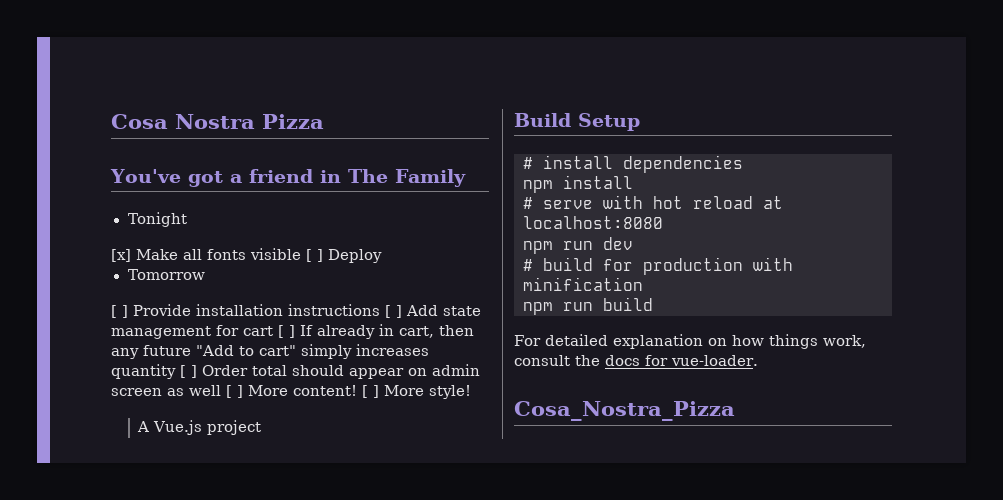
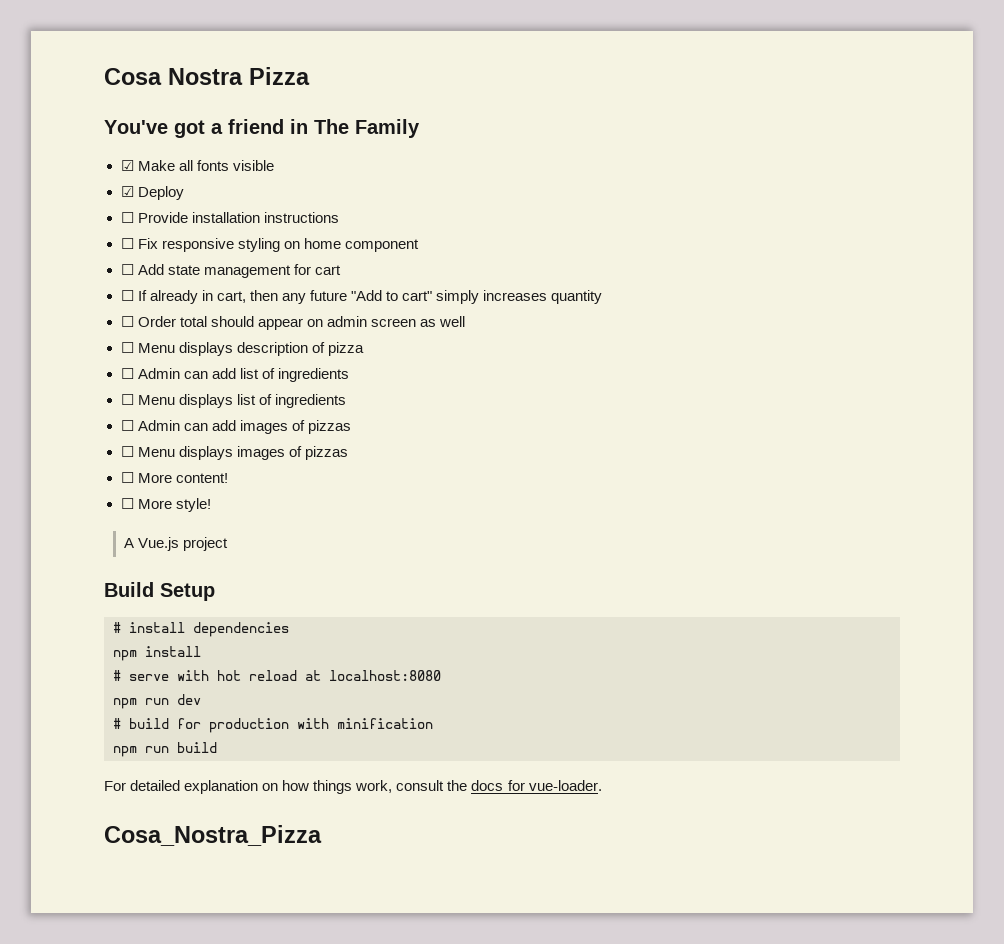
[127,212,188,227] [111,249,131,262] Tonight // [x] -> [120,160,134,171] ☑
[306,249,323,262] [ ] -> [120,186,134,197] // ☑
[127,269,206,280] [111,305,128,318] Tomorrow // [ ] -> [120,212,134,223] ☐
[385,305,402,318] [ ] -> [120,238,419,252] [120,264,134,275] // ☐ Fix responsive styling on home component // ☐
[278,325,295,338] [ ] -> [120,290,134,301] // ☐
[180,365,197,378] [ ] -> [120,316,134,327] // ☐
[226,385,243,398] [ ] -> [120,342,364,356] [120,368,349,382] [120,394,346,408] [120,420,351,434] [120,446,348,460] [120,472,134,483] // ☐ Menu displays description of pizza // ☐ Admin can add list of ingredients // ☐ Menu displays list of ingredients // ☐ Admin can add images of pizzas // ☐ Menu displays images of pizzas // ☐
[362,385,379,398] [ ] -> [120,498,134,509] // ☐

